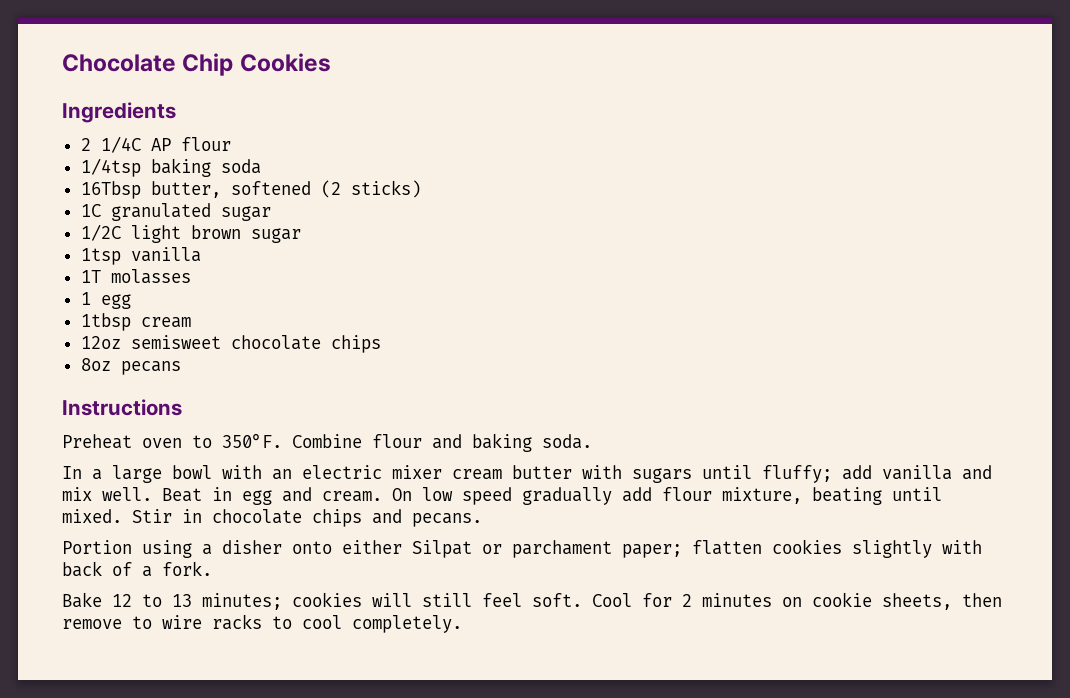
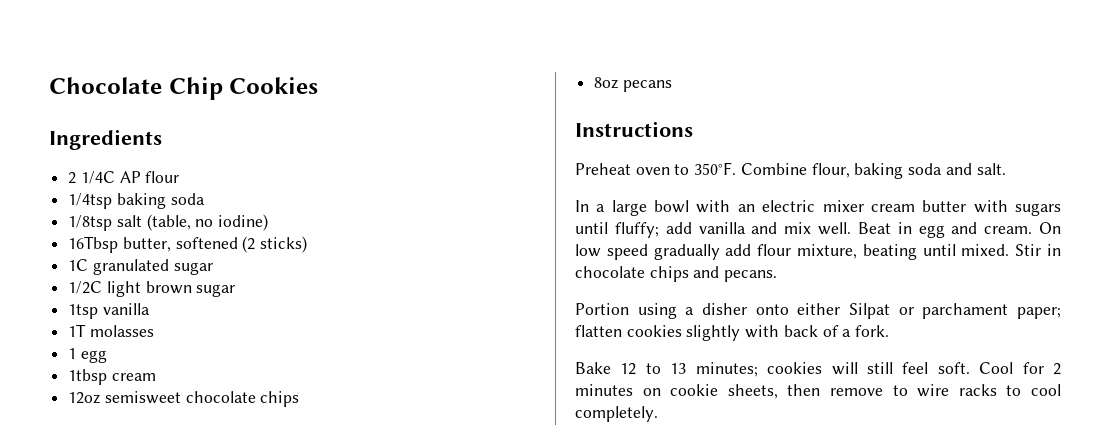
(261, 166) none -> [68,214,269,231] // 1/8tsp salt (table, no iodine)
[372,433,592,452] flour and baking soda. -> [811,163,1006,179] flour, baking soda and salt.

